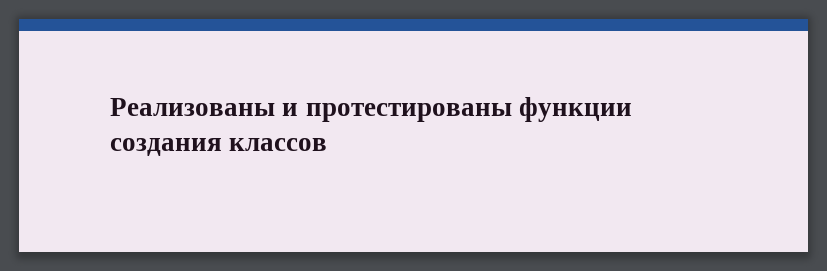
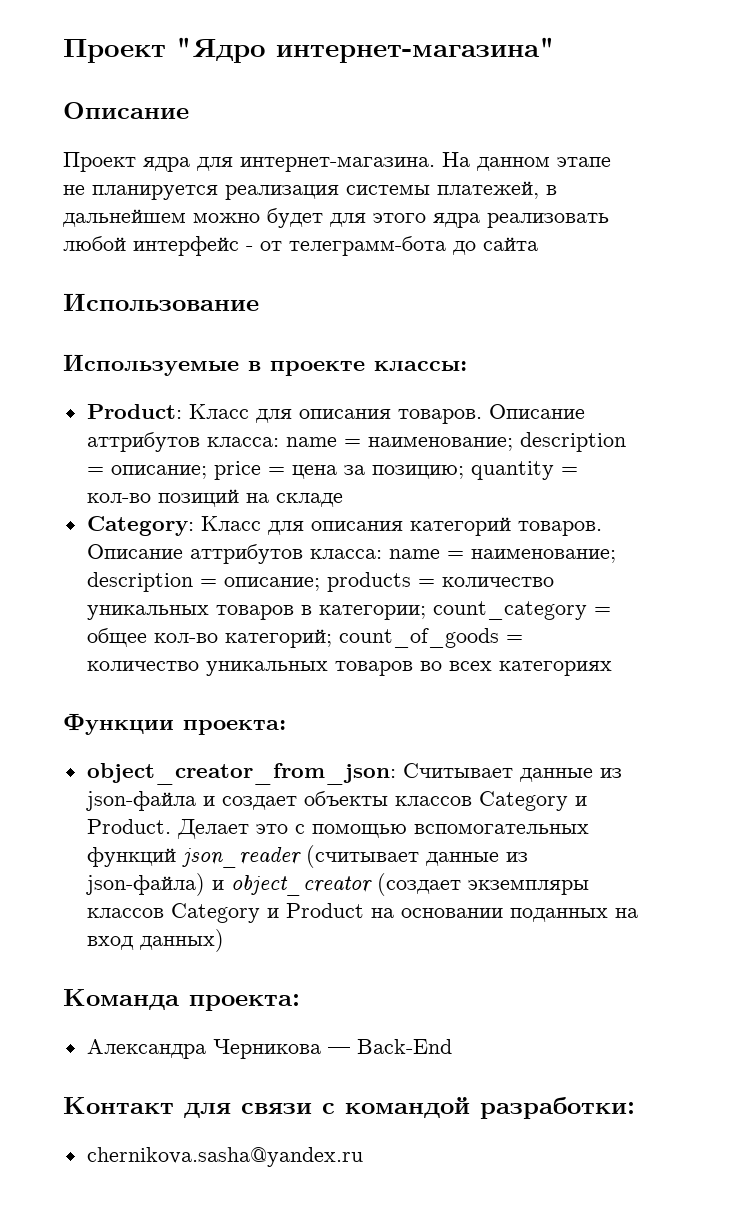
[110,97,632,122] [110,138,328,156] Реализованы и протестированы функции создания классов -> [63,37,555,63] [63,102,189,119] [63,152,611,172] [63,181,557,200] [63,208,609,228] [63,236,538,256] [63,293,259,311] [63,354,467,376] [86,404,585,424] [86,432,626,452] [86,461,578,480] [86,489,343,507] [86,516,602,536] [86,544,616,564] [86,572,554,592] [86,601,611,620] [86,628,523,648] [86,661,612,676] [63,713,286,735] [86,763,622,785] [85,791,587,811] [86,819,589,839] [86,845,528,868] [85,873,589,896] [86,903,638,923] [86,929,224,952] [63,989,300,1011] [86,1039,452,1059] [63,1097,635,1119] [86,1147,363,1167] Проект "Ядро интернет-магазина" // Описание // Проект ядра для интернет-магазина. На данном этапе не планируется реализация системы платежей, в дальнейшем можно будет для этого ядра реализовать любой интерфейс - от телеграмм-бота до сайта // Использование // Используемые в проекте классы: // Product: Класс для описания товаров. Описание аттрибутов класса: name = наименование; description = описание; price = цена за позицию; quantity = кол-во позиций на складе // Category: Класс для описания категорий товаров. Описание аттрибутов класса: name = наименование; description = описание; products = количество уникальных товаров в категории; count_category = общее кол-во категорий; count_of_goods = количество уникальных товаров во всех категориях // Функции проекта: // object_creator_from_json: Считывает данные из json-файла и создает объекты классов Category и Product. Делает это с помощью вспомогательных функций json_reader (считывает данные из json-файла) и object_creator (создает экземпляры классов Category и Product на основании поданных на вход данных) // Команда проекта: // Александра Черникова — Back-End // Контакт для связи с командой разработки: // chernikova.sasha@yandex.ru

